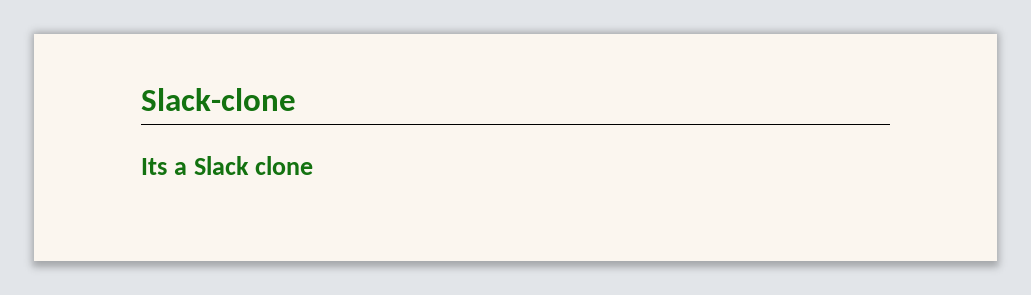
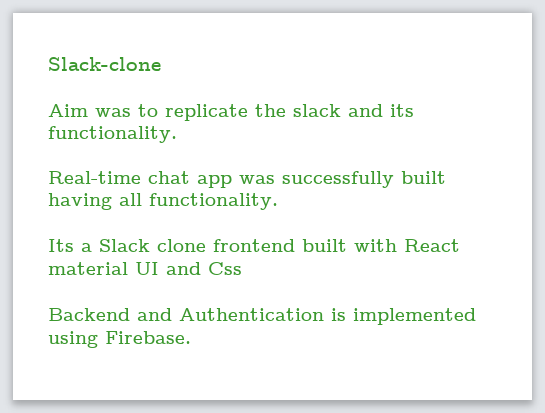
[141,156,314,175] Its a Slack clone -> [48,104,414,121] [48,126,177,143] [48,171,446,188] [48,193,278,210] [48,239,460,252] [48,262,242,275] [48,308,476,325] [48,331,191,348] Aim was to replicate the slack and its functionality. // Real-time chat app was successfully built having all functionality. // Its a Slack clone frontend built with React material UI and Css // Backend and Authentication is implemented using Firebase.

